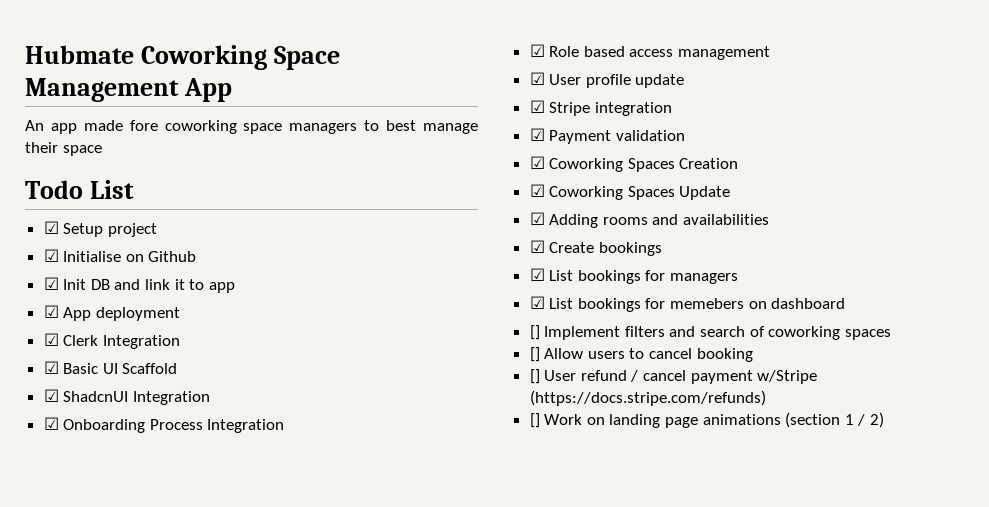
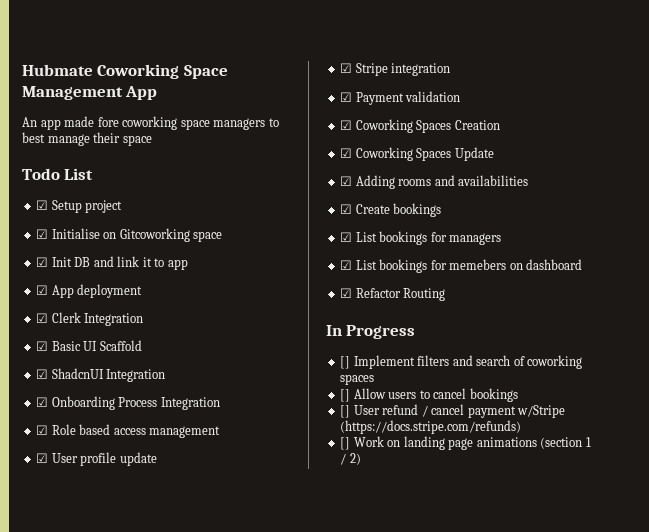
[148,251,197,262] Github -> [119,228,223,242] Gitcoworking space
(846, 303) none -> [340,288,446,301] [326,325,416,339] // ☑ Refactor Routing // In Progress
[696,348,753,362] booking -> [469,388,518,402] bookings

